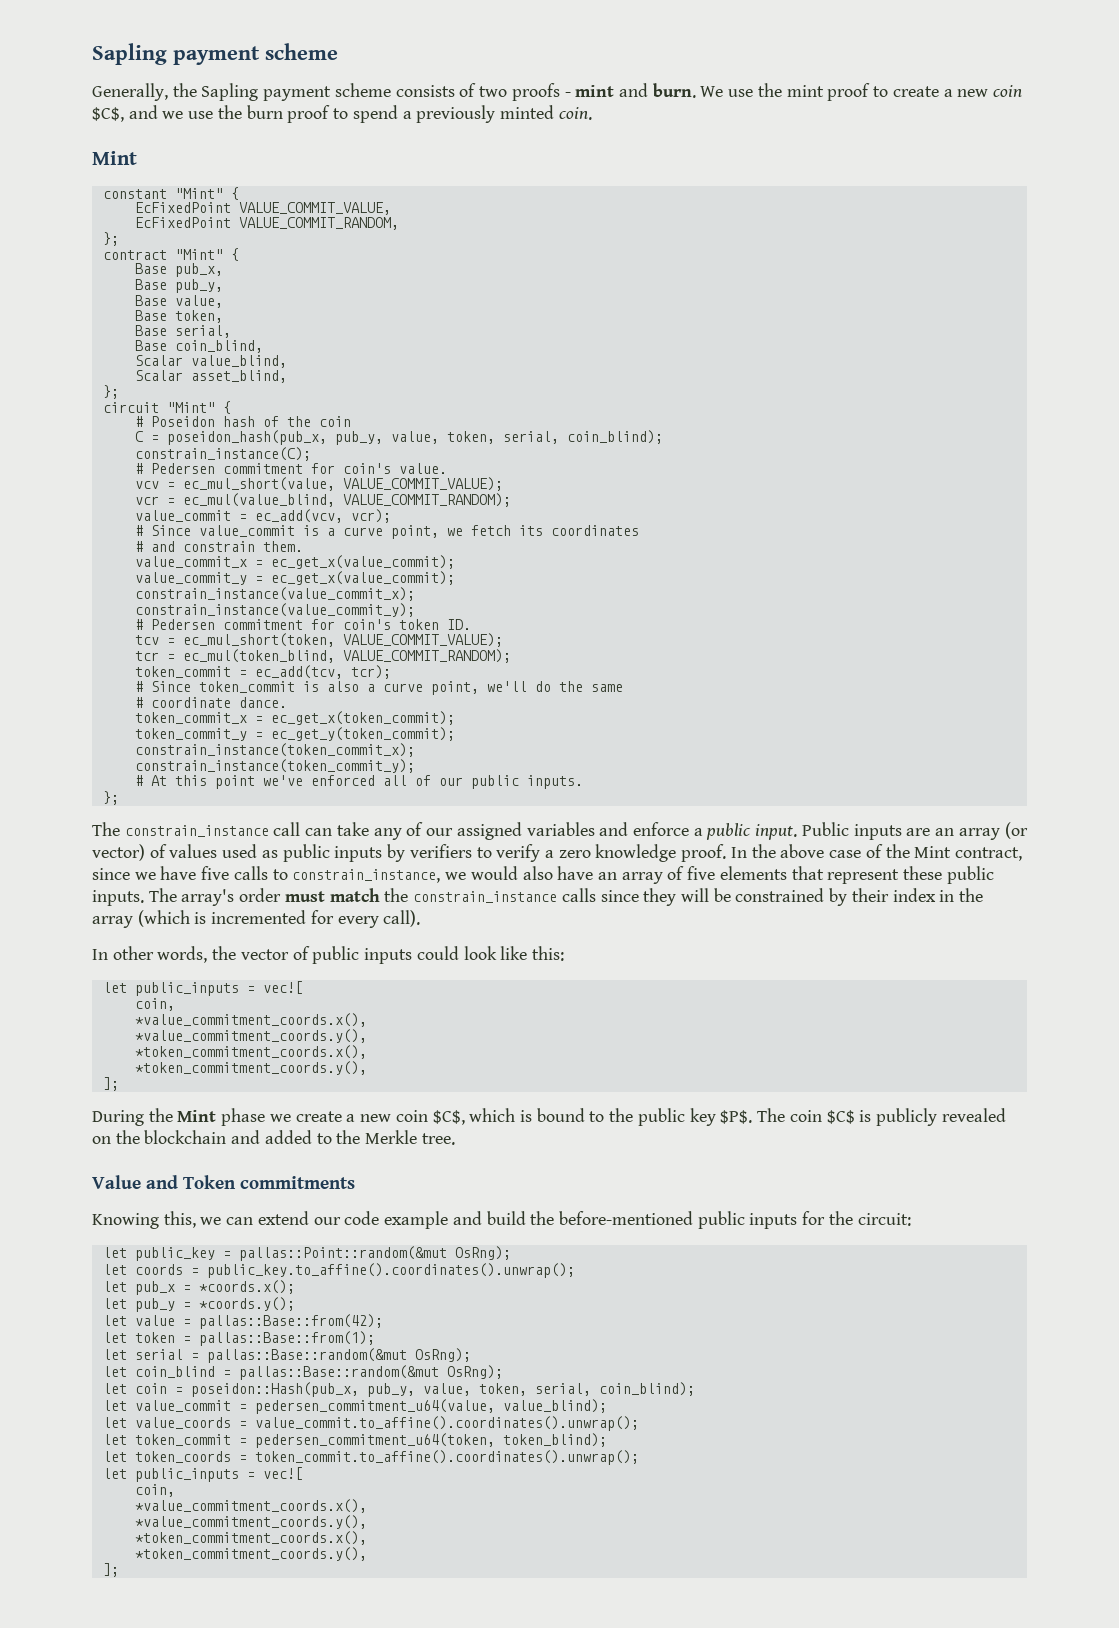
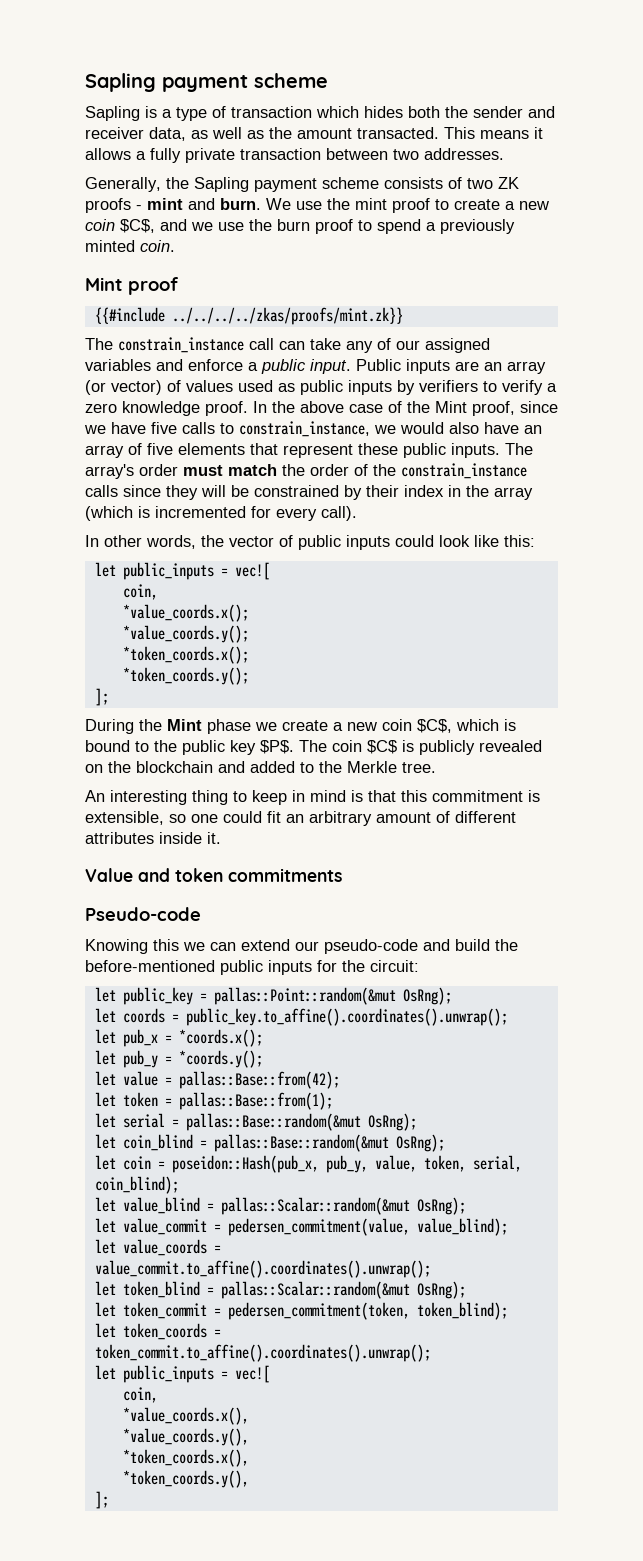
[92,43,338,65] Sapling payment scheme -> [85,73,328,92] [85,106,555,121] [85,127,543,141] [85,148,504,163] Sapling payment scheme // Sapling is a type of transaction which hides both the sender and receiver data, as well as the amount transacted. This means it allows a fully private transaction between two addresses.
(508, 91) none -> [498,177,519,189] ZK
[102,187,239,200] [134,202,391,215] [134,217,399,230] [102,232,119,246] [102,248,239,261] [134,263,223,277] [134,279,223,293] [134,295,223,308] [134,310,223,323] [134,325,231,338] [134,340,263,353] [134,355,287,368] [134,370,287,383] [102,385,119,399] [102,401,231,414] [134,416,351,427] [134,430,663,445] [134,447,311,461] [134,463,447,474] [134,477,503,491] [134,493,511,507] [134,509,391,523] [134,525,639,539] [134,541,303,552] [134,555,455,569] [134,571,455,585] [134,587,415,601] [134,603,415,617] [134,619,471,630] [134,633,503,647] [134,649,511,663] [134,665,391,679] [134,681,623,695] [134,697,287,708] [134,711,455,725] [134,727,455,741] [134,743,415,757] [134,759,415,773] [134,775,583,789] [102,791,119,805] // constant "Mint" { // EcFixedPoint VALUE_COMMIT_VALUE, // EcFixedPoint VALUE_COMMIT_RANDOM, // }; // contract "Mint" { // Base pub_x, // Base pub_y, // Base value, // Base token, // Base serial, // Base coin_blind, // Scalar value_blind, // Scalar asset_blind, // }; // circuit "Mint" { // # Poseidon hash of the coin // C = poseidon_hash(pub_x, pub_y, value, token, serial, coin_blind); // constrain_instance(C); // # Pedersen commitment for coin's value. // vcv = ec_mul_short(value, VALUE_COMMIT_VALUE); // vcr = ec_mul(value_blind, VALUE_COMMIT_RANDOM); // value_commit = ec_add(vcv, vcr); // # Since value_commit is a curve point, we fetch its coordinates // # and constrain them. // value_commit_x = ec_get_x(value_commit); // value_commit_y = ec_get_x(value_commit); // constrain_instance(value_commit_x); // constrain_instance(value_commit_y); // # Pedersen commitment for coin's token ID. // tcv = ec_mul_short(token, VALUE_COMMIT_VALUE); // tcr = ec_mul(token_blind, VALUE_COMMIT_RANDOM); // token_commit = ec_add(tcv, tcr); // # Since token_commit is also a curve point, we'll do the same // # coordinate dance. // token_commit_x = ec_get_x(token_commit); // token_commit_y = ec_get_y(token_commit); // constrain_instance(token_commit_x); // constrain_instance(token_commit_y); // # At this point we've enforced all of our public inputs. // }; -> [128,277,178,295] [94,307,403,325] proof // {{#include ../../../../zkas/proofs/mint.zk}}
[954,847,1022,861] contract, -> [472,401,515,416] proof,
(409, 895) none -> [310,464,396,476] order of the
[134,1013,367,1027] [134,1029,367,1043] [134,1045,367,1059] [134,1061,367,1075] *value_commitment_coords.x(), // *value_commitment_coords.y(), // *token_commitment_coords.x(), // *token_commitment_coords.y(), -> [122,604,249,622] [122,625,249,643] [122,646,249,664] [122,667,249,685] *value_coords.x(); // *value_coords.y(); // *token_coords.x(); // *token_coords.y();
(455, 1139) none -> [85,790,540,805] [85,811,516,826] [85,832,221,844] // An interesting thing to keep in mind is that this commitment is extensible, so one could fit an arbitrary amount of different attributes inside it.
[183,1175,237,1189] Token -> [175,868,223,882] token
(356, 1182) none -> [85,907,201,921] // Pseudo-code
[163,1211,196,1228] this, -> [153,939,179,951] this
[344,1211,449,1229] code example -> [324,939,418,954] pseudo-code
(695, 1389) none -> [94,1197,466,1215] // let value_blind = pallas::Scalar::random(&mut OsRng);
[254,1399,495,1414] pedersen_commitment_u64(value, -> [227,1218,410,1236] pedersen_commitment(value,
(639, 1423) none -> [94,1281,466,1299] // let token_blind = pallas::Scalar::random(&mut OsRng);
[254,1433,495,1448] pedersen_commitment_u64(token, -> [227,1302,410,1320] pedersen_commitment(token,
[134,1499,367,1513] [134,1515,367,1529] [134,1531,367,1545] [134,1547,367,1561] *value_commitment_coords.x(), // *value_commitment_coords.y(), // *token_commitment_coords.x(), // *token_commitment_coords.y(), -> [122,1407,249,1425] [122,1428,249,1446] [122,1449,249,1467] [122,1470,249,1488] *value_coords.x(), // *value_coords.y(), // *token_coords.x(), // *token_coords.y(),

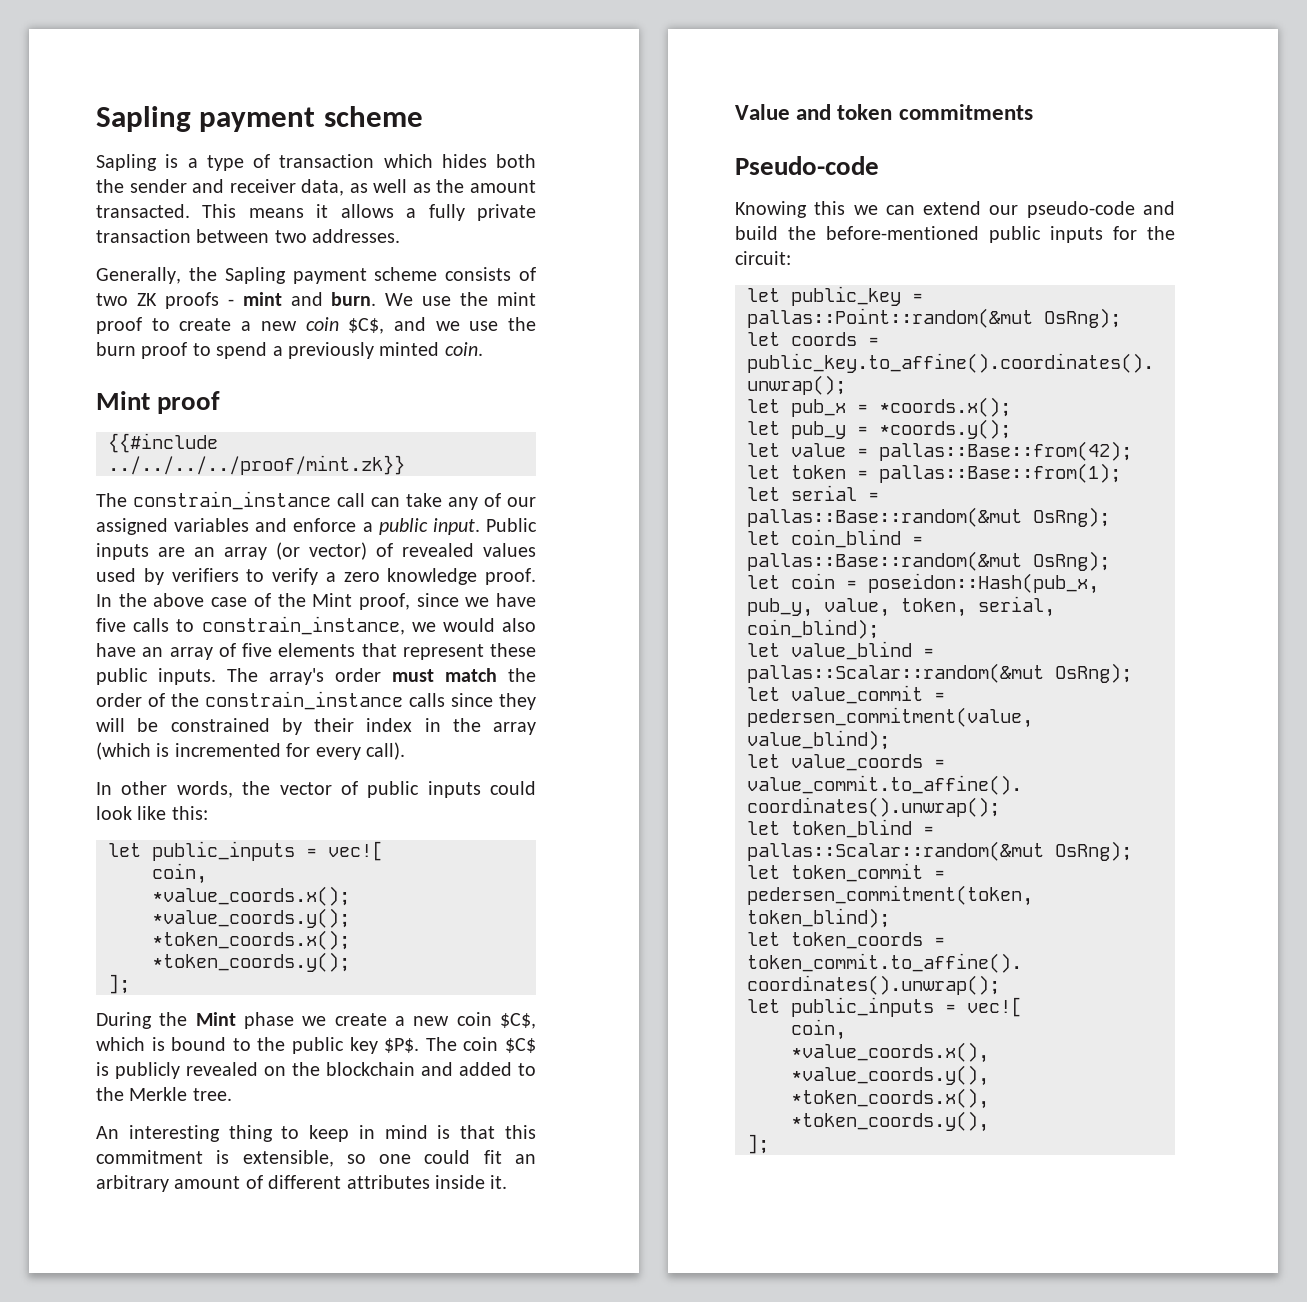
[171,307,403,325] ../../../../zkas/proofs/mint.zk}} -> [108,455,405,475] ../../../../proof/mint.zk}}
(181, 386) none -> [402,543,474,557] revealed
[278,380,392,395] as public inputs -> (136, 575) none

